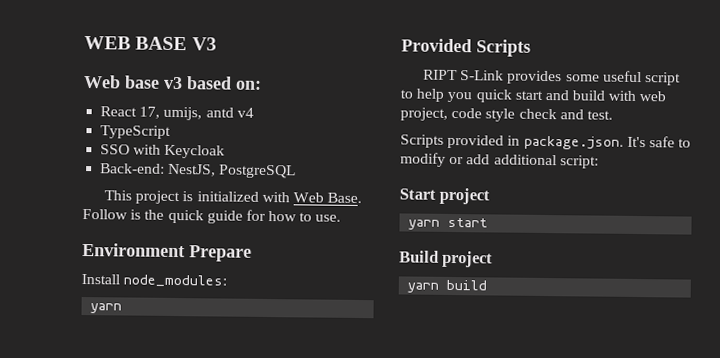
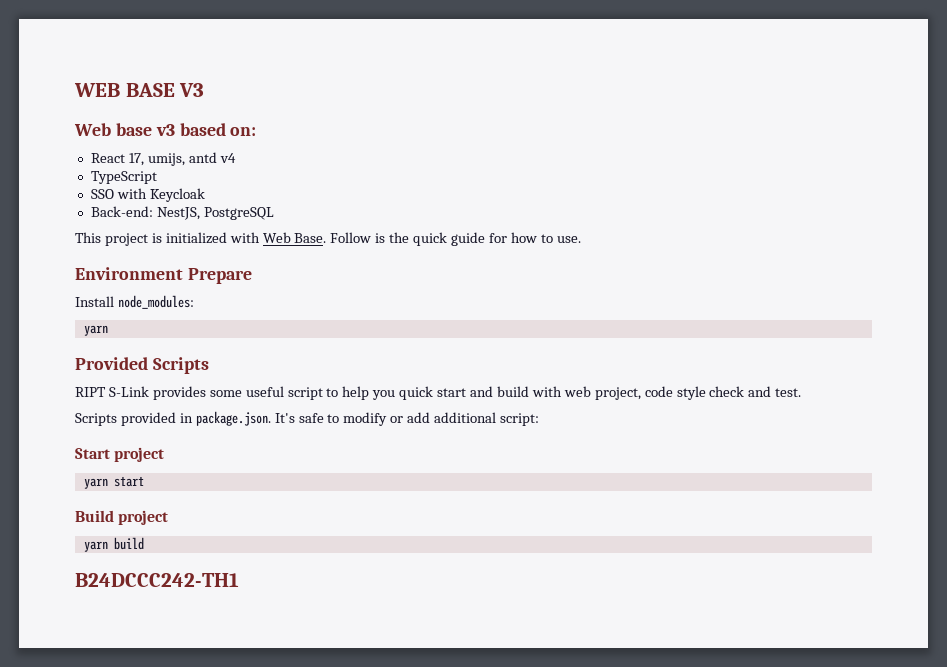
(488, 285) none -> [75,573,239,587] // B24DCCC242-TH1

